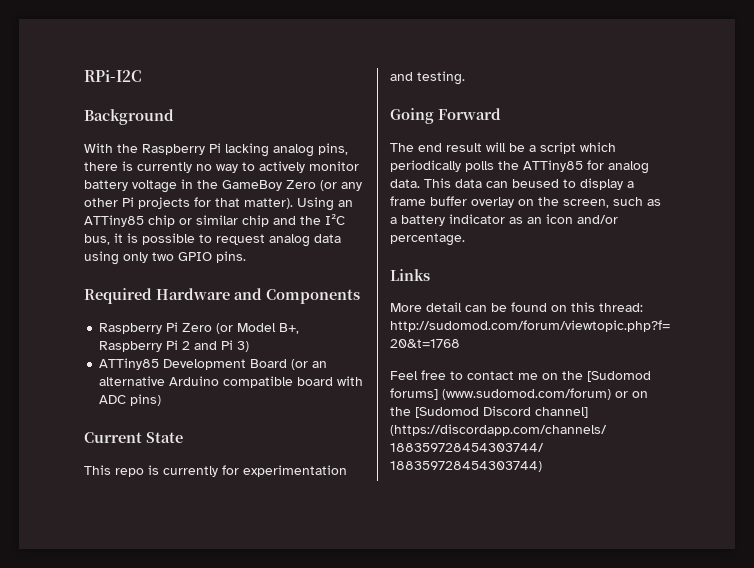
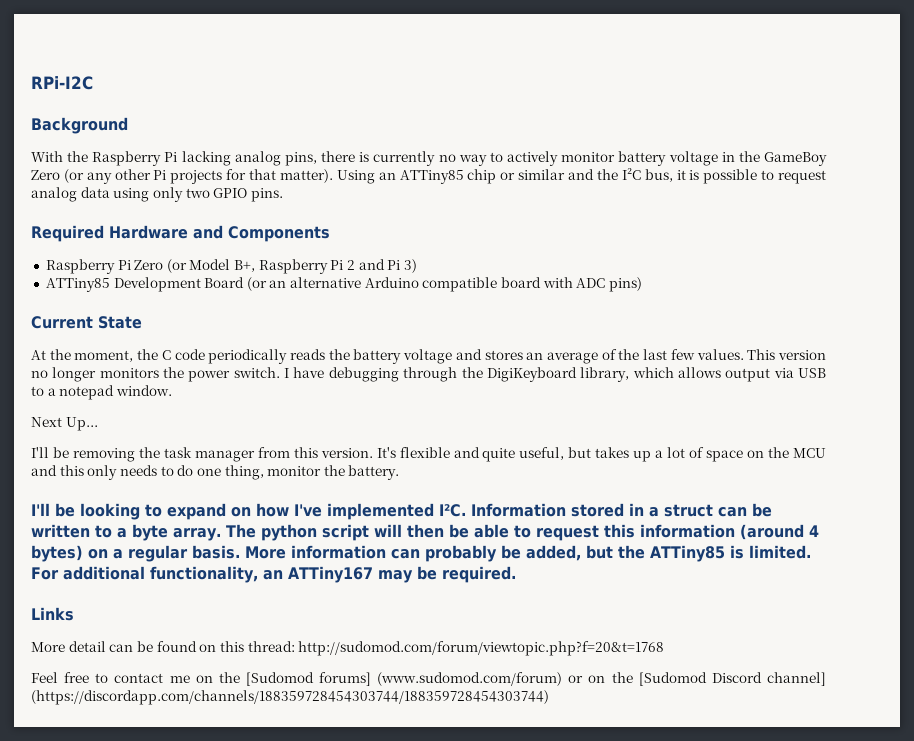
[242,215,269,227] chip -> (566, 174) none
[84,465,347,477] [390,71,465,85] [390,108,501,124] [390,142,616,154] [390,160,649,174] [390,178,634,190] [390,196,661,208] [390,214,618,226] [390,233,465,246] This repo is currently for experimentation and testing. // Going Forward // The end result will be a script which periodically polls the ATTiny85 for analog data. This data can beused to display a frame buffer overlay on the screen, such as a battery indicator as an icon and/or percentage. -> [31,349,826,364] [31,367,827,382] [31,385,172,400] [31,417,98,431] [31,447,826,462] [31,465,400,480] [31,503,772,520] [31,524,819,541] [31,545,811,562] [31,566,516,583] At the moment, the C code periodically reads the battery voltage and stores an average of the last few values. This version no longer monitors the power switch. I have debugging through the DigiKeyboard library, which allows output via USB to a notepad window. // Next Up... // I'll be removing the task manager from this version. It's flexible and quite useful, but takes up a lot of space on the MCU and this only needs to do one thing, monitor the battery. // I'll be looking to expand on how I've implemented I²C. Information stored in a struct can be written to a byte array. The python script will then be able to request this information (around 4 bytes) on a regular basis. More information can probably be added, but the ATTiny85 is limited. For additional functionality, an ATTiny167 may be required.

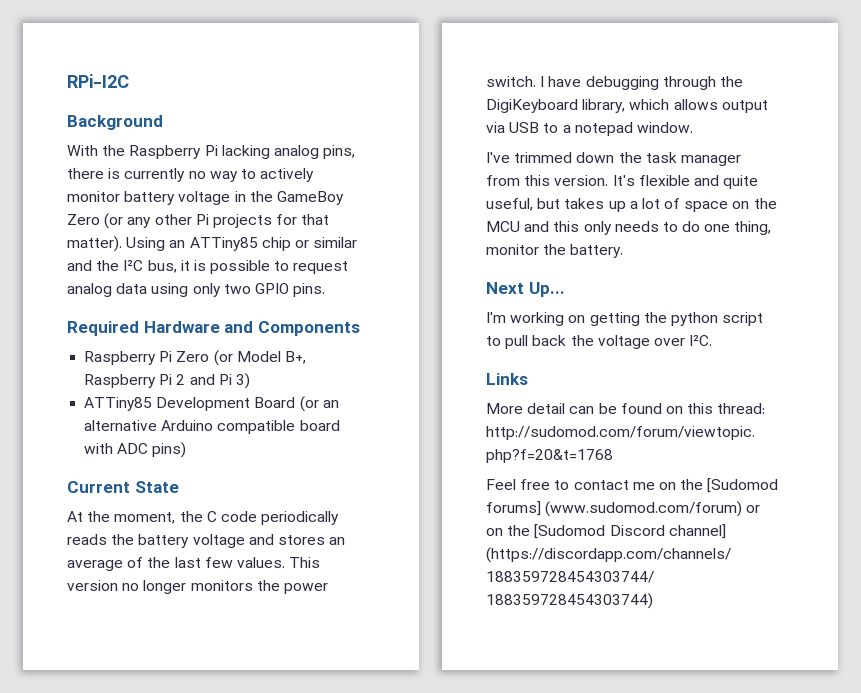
[31,417,98,431] [31,447,135,462] Next Up... // I'll be removing -> [486,152,615,163] I've trimmed down
[31,503,772,520] [31,524,819,541] [31,545,811,562] [31,566,516,583] I'll be looking to expand on how I've implemented I²C. Information stored in a struct can be written to a byte array. The python script will then be able to request this information (around 4 bytes) on a regular basis. More information can probably be added, but the ATTiny85 is limited. For additional functionality, an ATTiny167 may be required. -> [486,282,565,297] [486,312,764,326] [486,335,713,349] Next Up... // I'm working on getting the python script to pull back the voltage over I²C.

